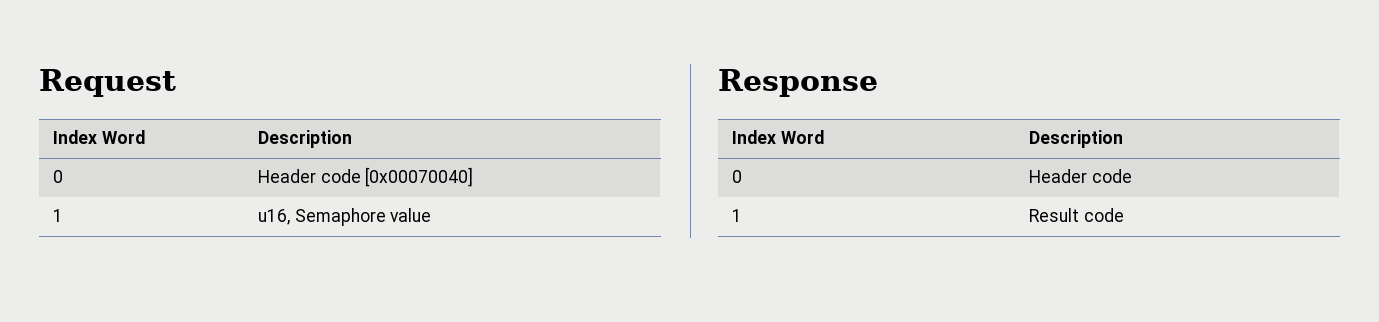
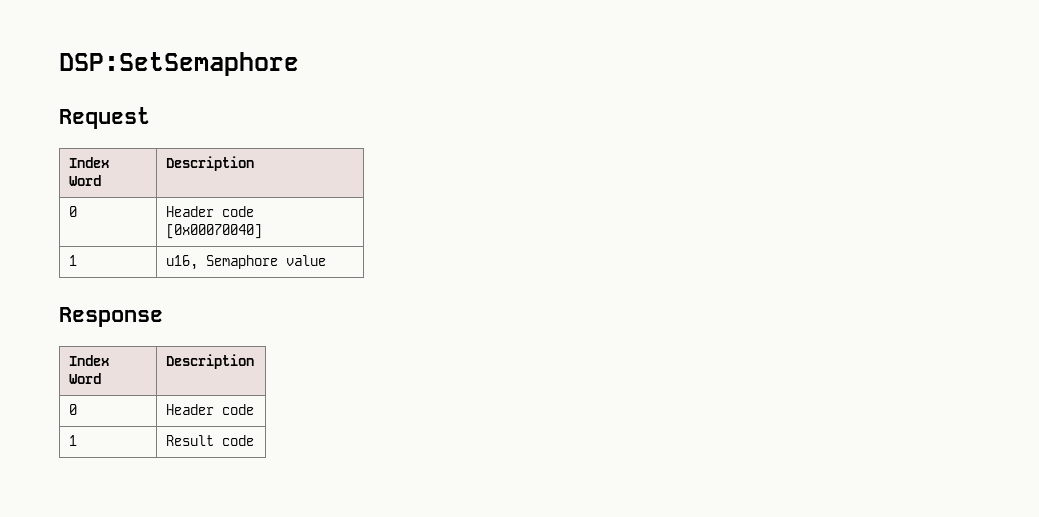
(39, 83) none -> [59,52,299,76] DSP:SetSemaphore //

